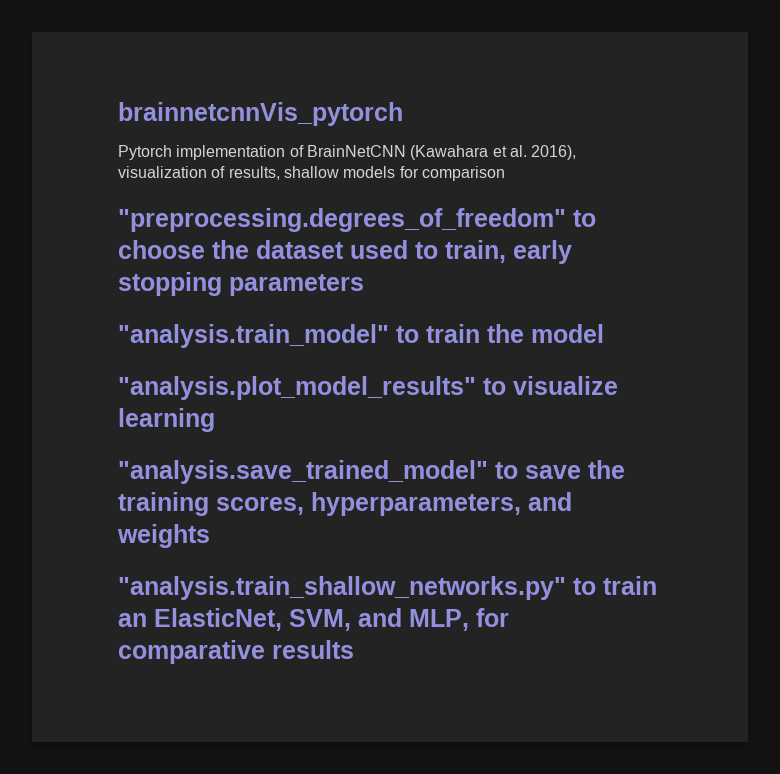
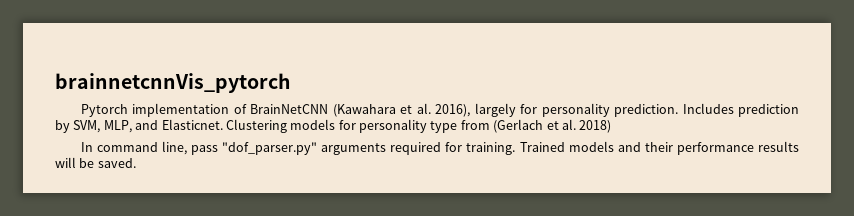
[118,166,505,181] [118,208,596,232] [118,240,572,264] [118,272,364,296] [118,324,604,348] [118,376,618,400] [118,408,215,432] [118,460,625,484] [118,492,572,516] [117,524,210,548] [118,576,657,600] [118,608,509,631] [118,640,354,664] visualization of results, shallow models for comparison // "preprocessing.degrees_of_freedom" to choose the dataset used to train, early stopping parameters // "analysis.train_model" to train the model // "analysis.plot_model_results" to visualize learning // "analysis.save_trained_model" to save the training scores, hyperparameters, and weights // "analysis.train_shallow_networks.py" to train an ElasticNet, SVM, and MLP, for comparative results -> [474,103,800,117] [55,119,612,133] [80,141,799,155] [55,157,136,168] largely for personality prediction. Includes prediction by SVM, MLP, and Elasticnet. Clustering models for personality type from (Gerlach et al. 2018) // In command line, pass "dof_parser.py" arguments required for training. Trained models and their performance results will be saved.

